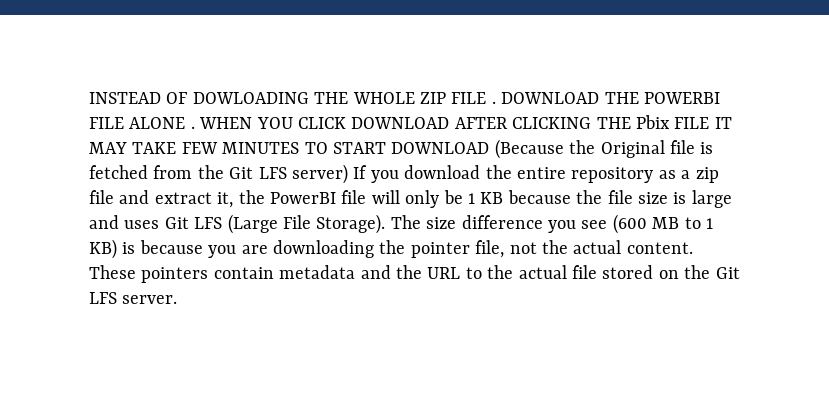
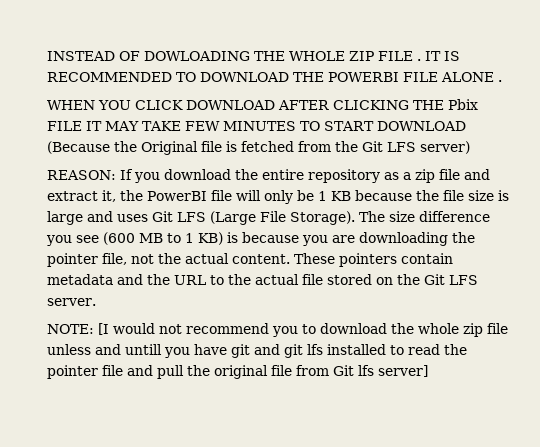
(496, 102) none -> [425,51,460,61] [47,72,196,82] IT IS RECOMMENDED TO
(195, 127) none -> (502, 81) //
(348, 174) none -> [47,170,116,180] // REASON:
(178, 299) none -> [47,323,508,337] [47,344,467,358] [47,365,428,379] // NOTE: [I would not recommend you to download the whole zip file unless and untill you have git and git lfs installed to read the pointer file and pull the original file from Git lfs server]

